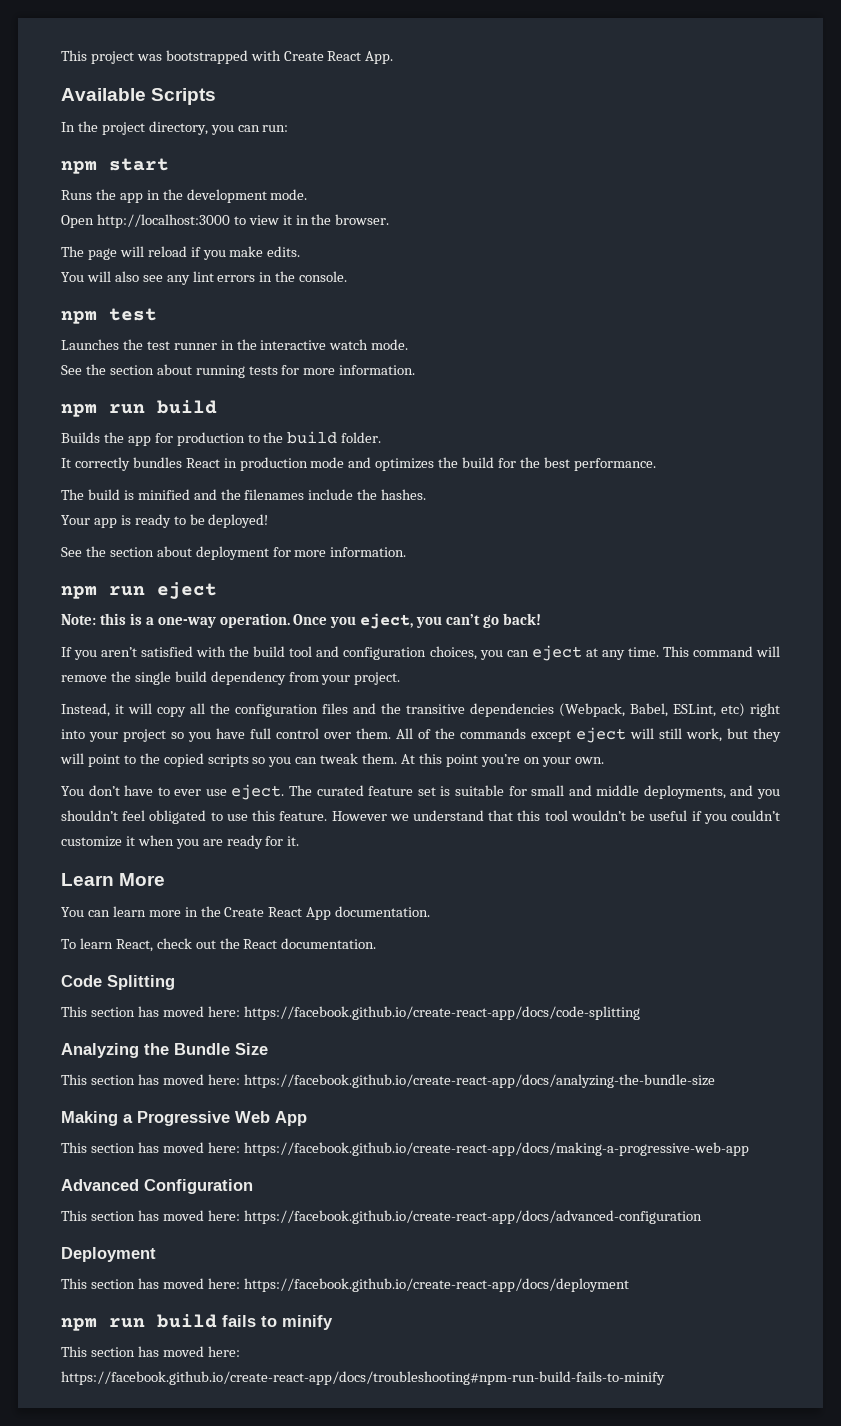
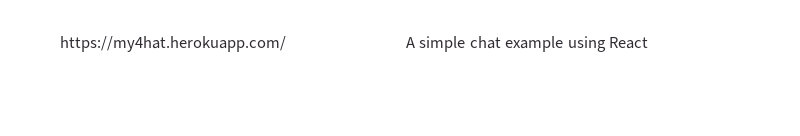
[61,50,394,64] [61,88,217,105] [61,121,289,135] [61,158,169,174] [61,189,308,203] [61,214,390,228] [61,246,301,260] [61,271,348,285] [61,308,157,324] [61,339,409,350] [61,364,416,378] [61,400,217,417] [61,431,382,446] [61,457,656,471] [61,489,427,500] [61,514,269,528] [61,546,407,560] [61,582,217,599] [61,613,541,629] [61,645,780,661] [61,671,401,685] [61,703,780,717] [61,727,781,743] [60,753,604,767] [61,784,780,800] [61,810,780,824] [61,835,300,849] [61,873,166,886] [61,906,431,920] [61,938,377,952] [61,975,175,990] [61,1006,640,1020] [61,1043,268,1058] [61,1074,715,1088] [61,1111,307,1126] [61,1142,749,1156] [61,1179,253,1194] [61,1210,702,1224] [61,1247,156,1262] [61,1278,629,1292] [61,1314,333,1331] [61,1346,240,1357] [61,1371,665,1385] This project was bootstrapped with Create React App. // Available Scripts // In the project directory, you can run: // npm start // Runs the app in the development mode. // Open http://localhost:3000 to view it in the browser. // The page will reload if you make edits. // You will also see any lint errors in the console. // npm test // Launches the test runner in the interactive watch mode. // See the section about running tests for more information. // npm run build // Builds the app for production to the build folder. // It correctly bundles React in production mode and optimizes the build for the best performance. // The build is minified and the filenames include the hashes. // Your app is ready to be deployed! // See the section about deployment for more information. // npm run eject // Note: this is a one-way operation. Once you eject, you can’t go back! // If you aren’t satisfied with the build tool and configuration choices, you can eject at any time. This command will remove the single build dependency from your project. // Instead, it will copy all the configuration files and the transitive dependencies (Webpack, Babel, ESLint, etc) right into your project so you have full control over them. All of the commands except eject will still work, but they will point to the copied scripts so you can tweak them. At this point you’re on your own. // You don’t have to ever use eject. The curated feature set is suitable for small and middle deployments, and you shouldn’t feel obligated to use this feature. However we understand that this tool wouldn’t be useful if you couldn’t customize it when you are ready for it. // Learn More // You can learn more in the Create React App documentation. // To learn React, check out the React documentation. // Code Splitting // This section has moved here: https://facebook.github.io/create-react-app/docs/code-splitting // Analyzing the Bundle Size // This section has moved here: https://facebook.github.io/create-react-app/docs/analyzing-the-bundle-size // Making a Progressive Web App // This section has moved here: https://facebook.github.io/create-react-app/docs/making-a-progressive-web-app // Advanced Configuration // This section has moved here: https://facebook.github.io/create-react-app/docs/advanced-configuration // Deployment // This section has moved here: https://facebook.github.io/create-react-app/docs/deployment // npm run build fails to minify // This section has moved here: https://facebook.github.io/create-react-app/docs/troubleshooting#npm-run-build-fails-to-minify -> [60,36,286,52] [406,36,649,52] https://my4hat.herokuapp.com/ // A simple chat example using React

